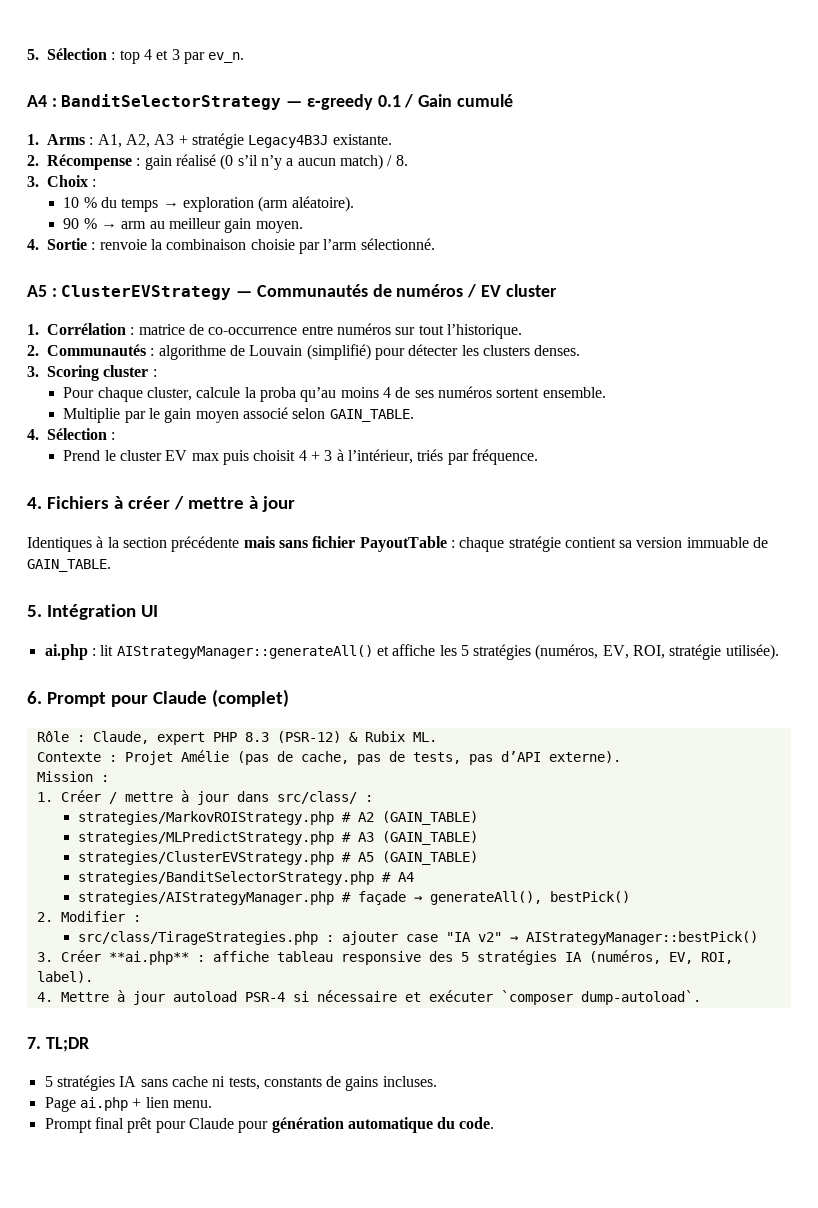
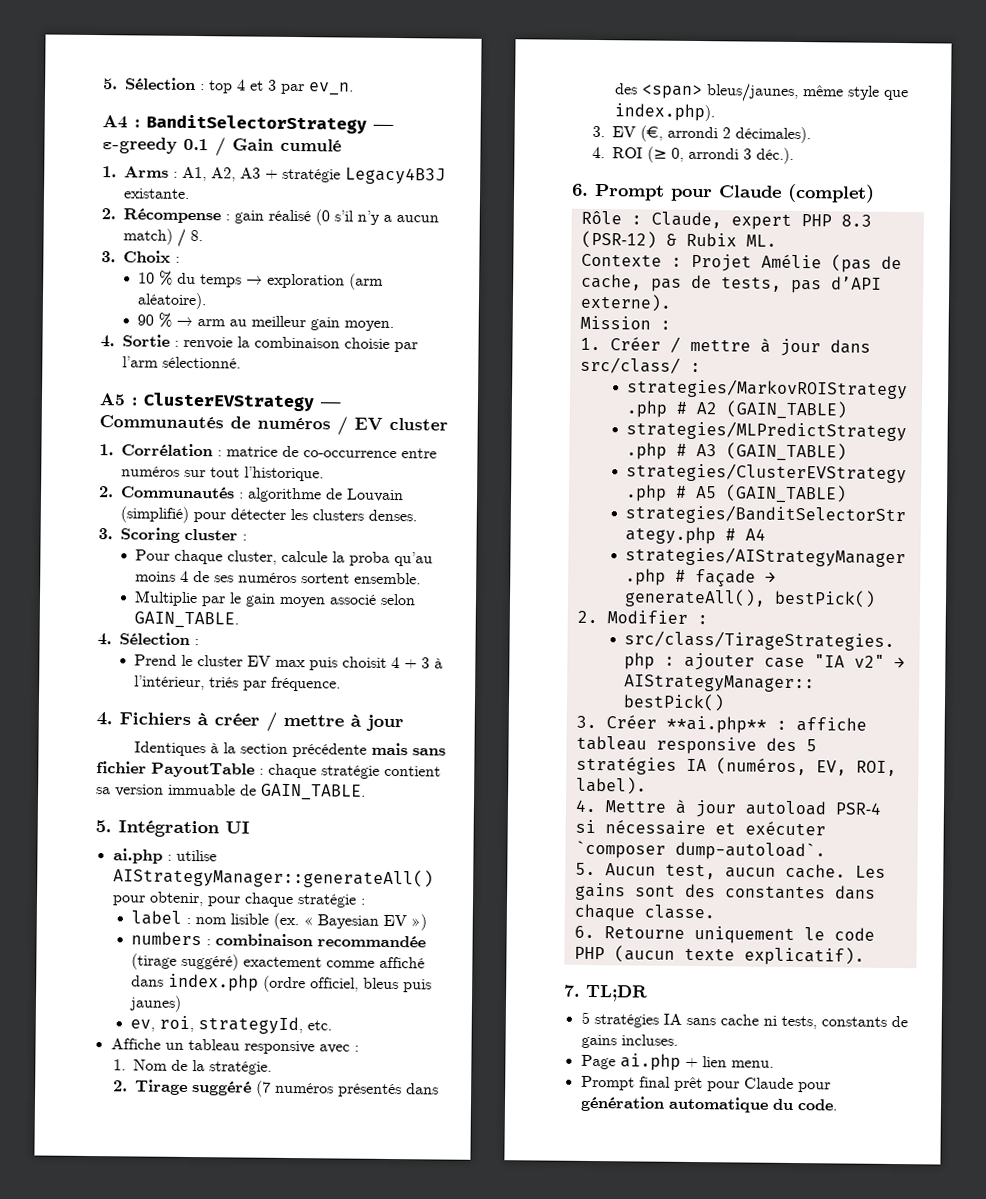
[100,644,779,660] lit AIStrategyManager::generateAll() et affiche les 5 stratégies (numéros, EV, ROI, stratégie utilisée). -> [175,849,217,862] [112,867,434,889] [111,891,366,908] [131,910,428,931] [131,931,427,948] [131,953,426,971] [131,973,433,993] [129,995,183,1012] [130,1015,333,1035] [110,1038,359,1055] [112,1059,272,1075] [112,1079,439,1098] [614,83,909,103] [613,103,715,122] [591,125,811,144] [591,146,794,164] utilise AIStrategyManager::generateAll() pour obtenir, pour chaque stratégie : // label : nom lisible (ex. « Bayesian EV ») // numbers : combinaison recommandée (tirage suggéré) exactement comme affiché dans index.php (ordre officiel, bleus puis jaunes) // ev, roi, strategyId, etc. // Affiche un tableau responsive avec : // 1. Nom de la stratégie. // 2. Tirage suggéré (7 numéros présentés dans des <span> bleus/jaunes, même style que index.php). // 3. EV (€, arrondi 2 décimales). // 4. ROI (≥ 0, arrondi 3 déc.).
(701, 997) none -> [574,862,886,880] [574,882,876,901] [573,903,715,922] [573,925,875,945] [573,945,865,966] // 5. Aucun test, aucun cache. Les gains sont des constantes dans chaque classe. // 6. Retourne uniquement le code PHP (aucun texte explicatif).

